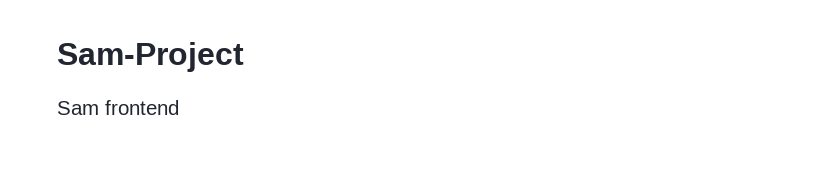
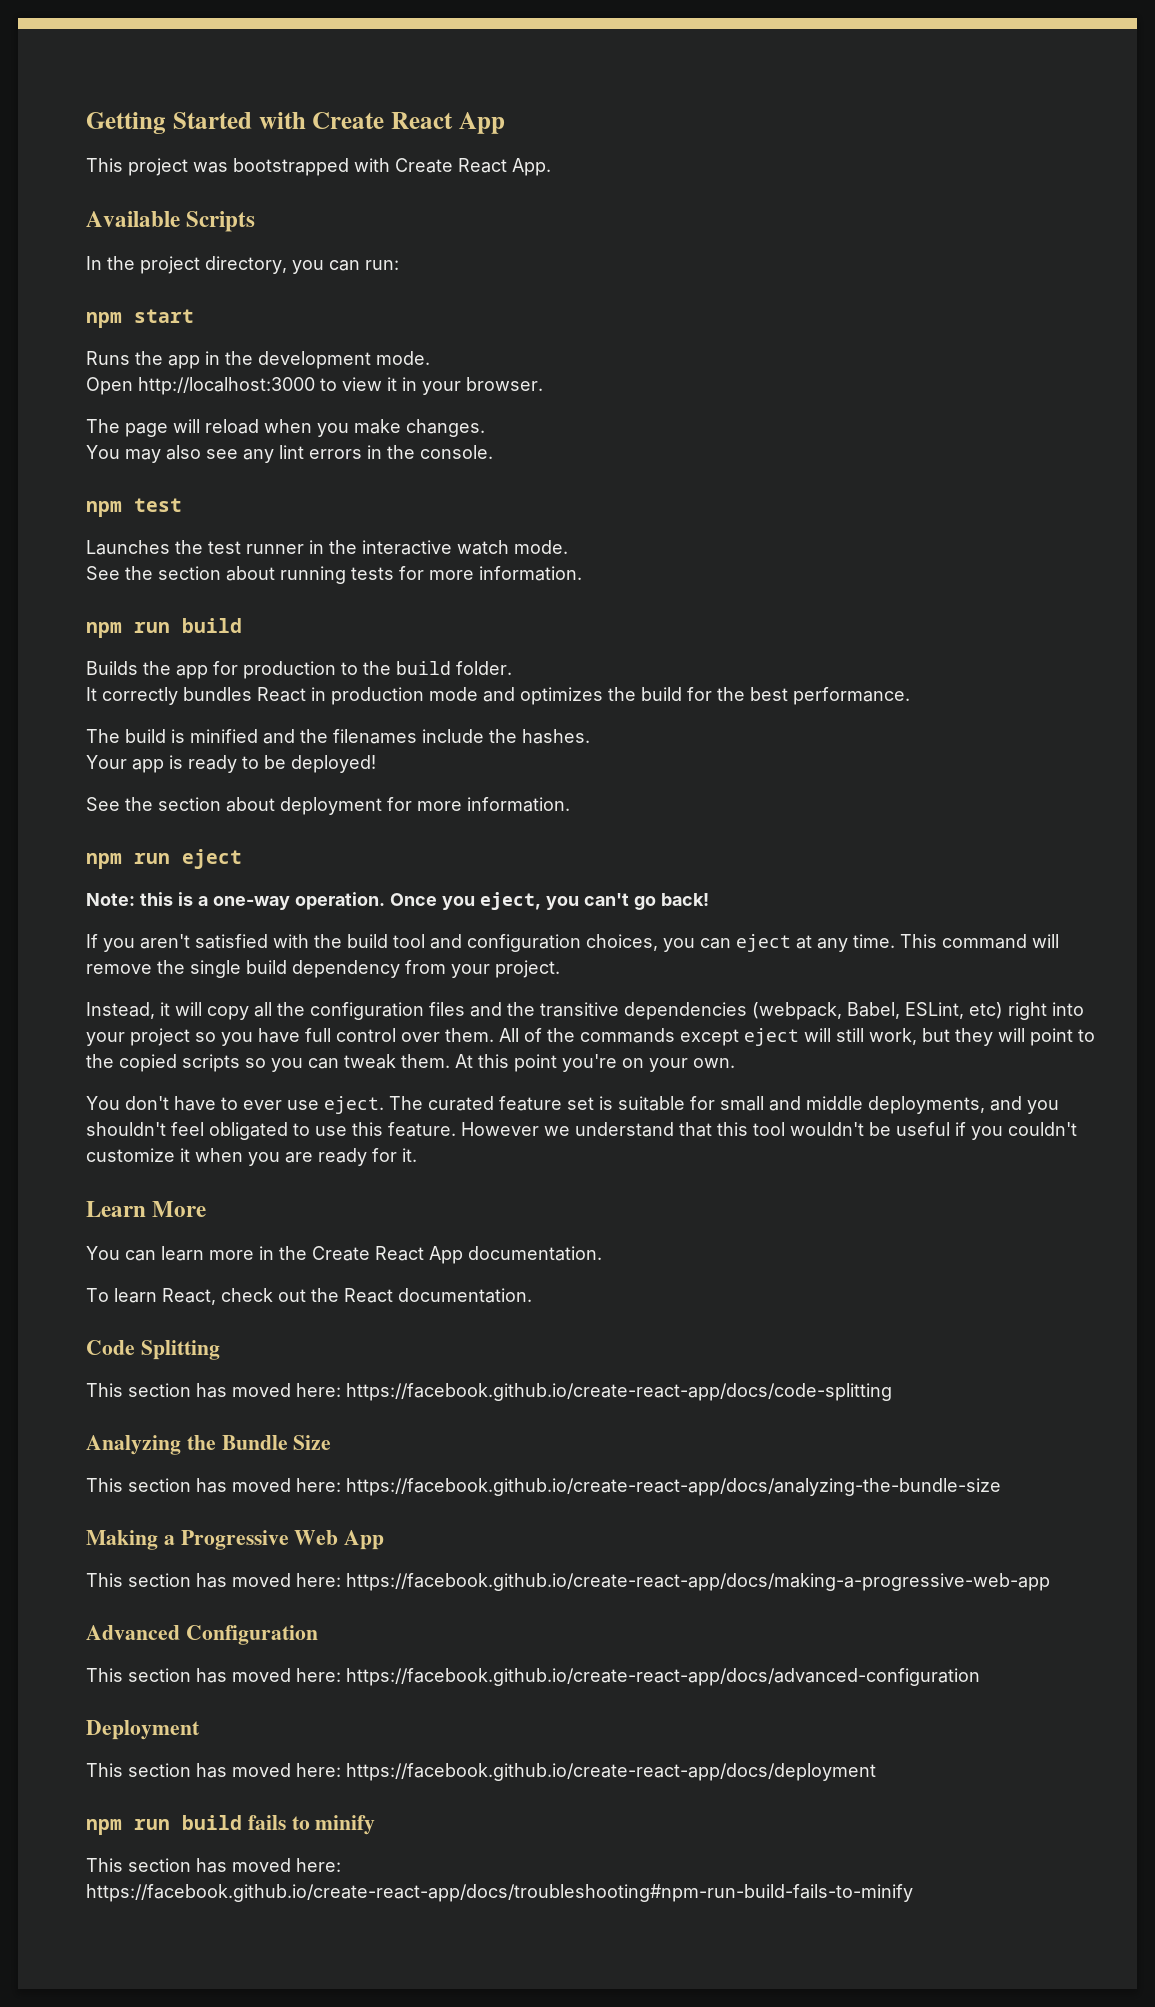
[57,42,244,72] [57,100,179,115] Sam-Project // Sam frontend -> [86,112,505,134] [86,158,551,176] [86,211,256,232] [86,256,399,274] [86,309,194,328] [86,351,430,369] [86,377,543,395] [86,419,485,437] [86,445,493,463] [86,498,182,517] [86,540,568,555] [86,566,582,584] [86,618,242,638] [86,661,512,679] [86,687,910,705] [86,729,590,744] [86,755,376,773] [86,797,570,815] [86,849,242,869] [86,892,709,910] [86,934,1059,952] [86,960,560,978] [86,1002,1084,1020] [86,1028,1095,1046] [86,1054,735,1072] [86,1096,1059,1114] [86,1122,1077,1140] [86,1148,417,1166] [86,1201,207,1217] [86,1246,602,1264] [86,1288,532,1305] [86,1340,220,1360] [86,1383,892,1401] [86,1435,332,1455] [86,1478,1001,1496] [86,1530,385,1550] [86,1573,1050,1591] [86,1625,318,1645] [86,1668,980,1686] [86,1720,200,1740] [86,1763,876,1781] [86,1815,376,1835] [86,1858,341,1873] [86,1884,913,1902] Getting Started with Create React App // This project was bootstrapped with Create React App. // Available Scripts // In the project directory, you can run: // npm start // Runs the app in the development mode. // Open http://localhost:3000 to view it in your browser. // The page will reload when you make changes. // You may also see any lint errors in the console. // npm test // Launches the test runner in the interactive watch mode. // See the section about running tests for more information. // npm run build // Builds the app for production to the build folder. // It correctly bundles React in production mode and optimizes the build for the best performance. // The build is minified and the filenames include the hashes. // Your app is ready to be deployed! // See the section about deployment for more information. // npm run eject // Note: this is a one-way operation. Once you eject, you can't go back! // If you aren't satisfied with the build tool and configuration choices, you can eject at any time. This command will remove the single build dependency from your project. // Instead, it will copy all the configuration files and the transitive dependencies (webpack, Babel, ESLint, etc) right into your project so you have full control over them. All of the commands except eject will still work, but they will point to the copied scripts so you can tweak them. At this point you're on your own. // You don't have to ever use eject. The curated feature set is suitable for small and middle deployments, and you shouldn't feel obligated to use this feature. However we understand that this tool wouldn't be useful if you couldn't customize it when you are ready for it. // Learn More // You can learn more in the Create React App documentation. // To learn React, check out the React documentation. // Code Splitting // This section has moved here: https://facebook.github.io/create-react-app/docs/code-splitting // Analyzing the Bundle Size // This section has moved here: https://facebook.github.io/create-react-app/docs/analyzing-the-bundle-size // Making a Progressive Web App // This section has moved here: https://facebook.github.io/create-react-app/docs/making-a-progressive-web-app // Advanced Configuration // This section has moved here: https://facebook.github.io/create-react-app/docs/advanced-configuration // Deployment // This section has moved here: https://facebook.github.io/create-react-app/docs/deployment // npm run build fails to minify // This section has moved here: https://facebook.github.io/create-react-app/docs/troubleshooting#npm-run-build-fails-to-minify

